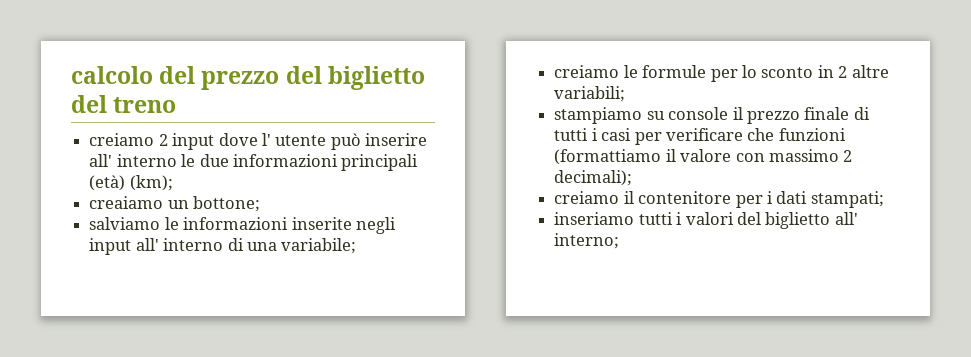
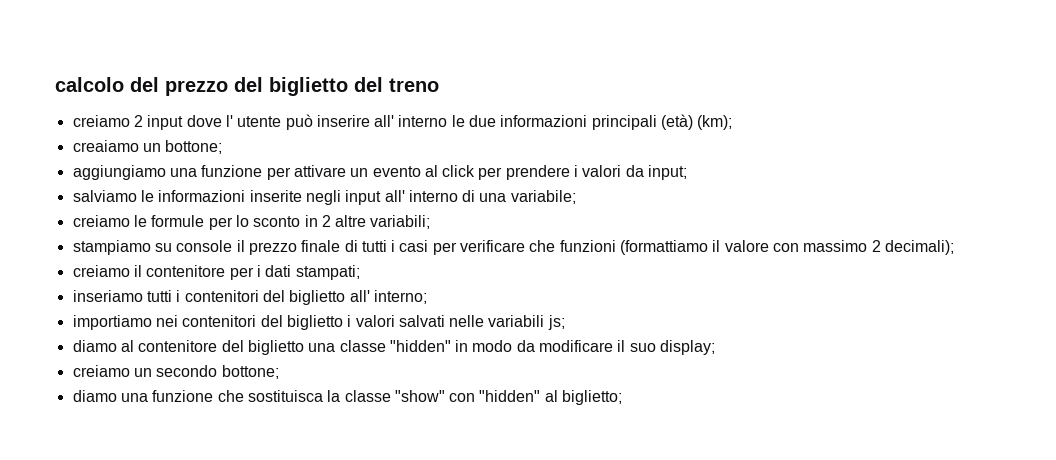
(261, 204) none -> [72,165,688,180] // aggiungiamo una funzione per attivare un evento al click per prendere i valori da input;
[685,212,734,225] valori -> [184,290,259,302] contenitori
(620, 241) none -> [72,315,565,330] [72,340,716,355] [72,365,279,379] [72,390,623,405] // importiamo nei contenitori del biglietto i valori salvati nelle variabili js; // diamo al contenitore del biglietto una classe "hidden" in modo da modificare il suo display; // creiamo un secondo bottone; // diamo una funzione che sostituisca la classe "show" con "hidden" al biglietto;

